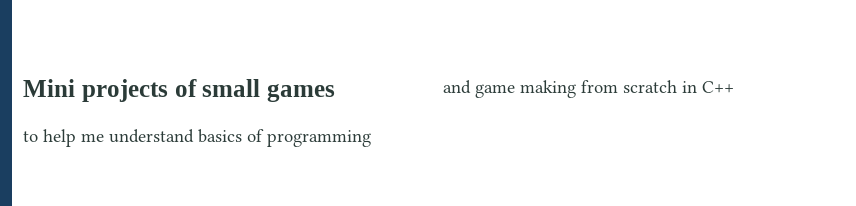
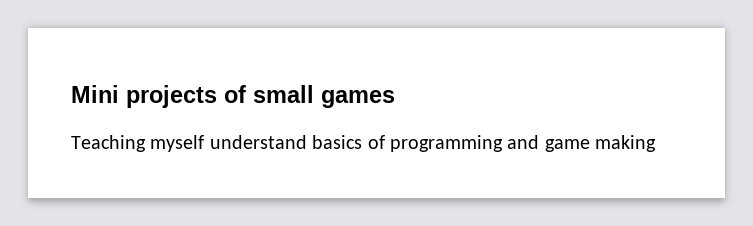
[23,129,104,147] to help me -> [71,135,205,152] Teaching myself
[581,80,734,93] from scratch in C++ -> (657, 143) none

